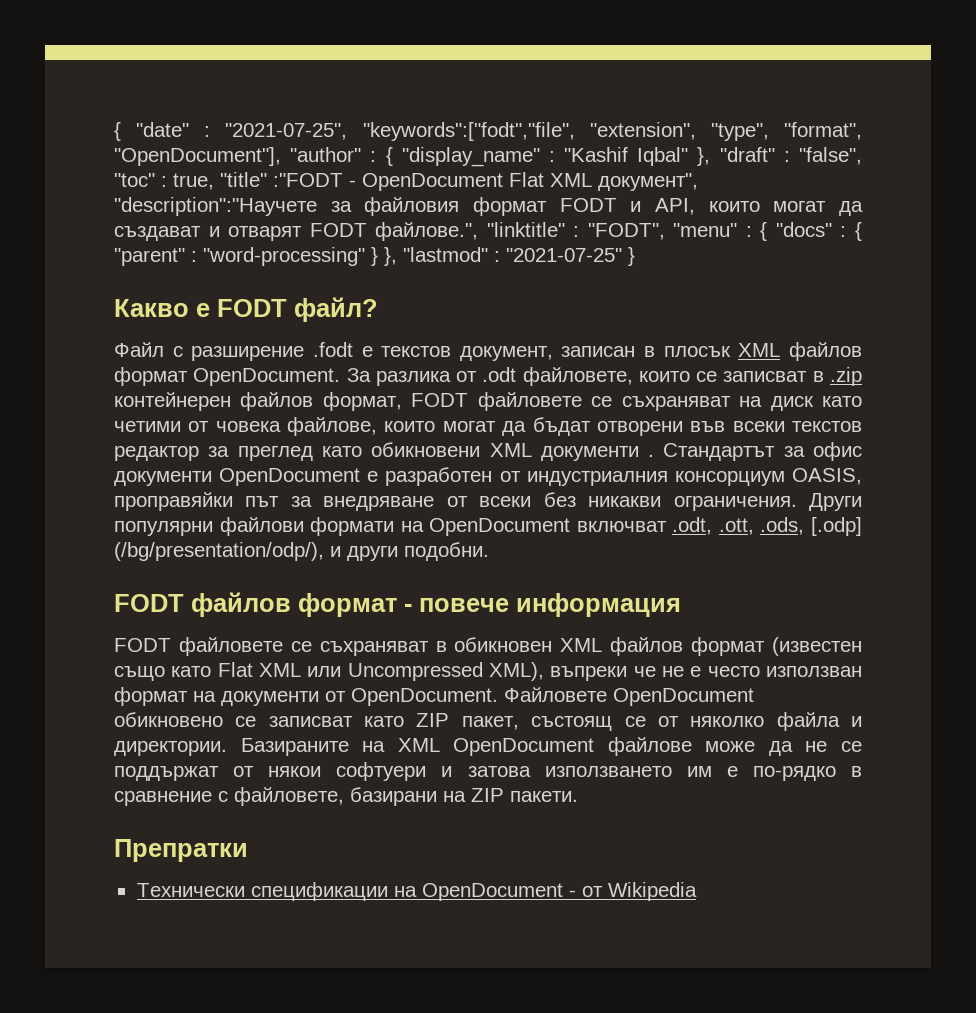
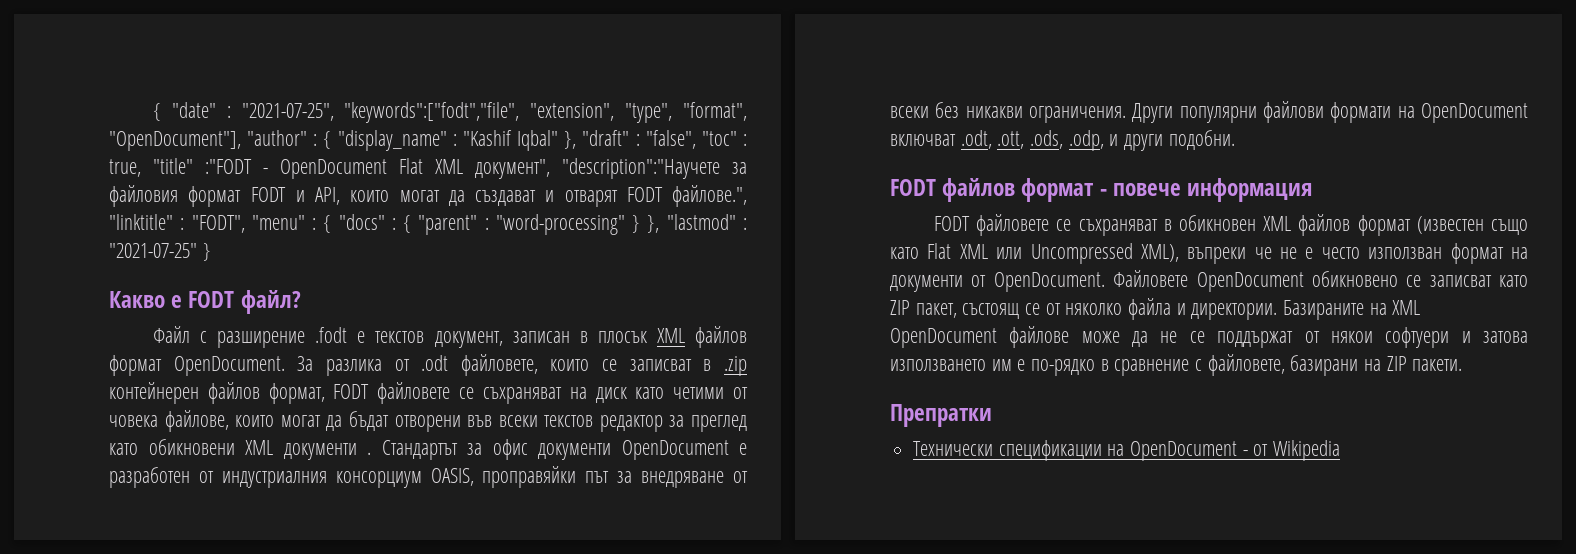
[810,517,862,536] [114,542,324,561] [.odp] (/bg/presentation/odp/), -> [1068,130,1104,151] .odp,

